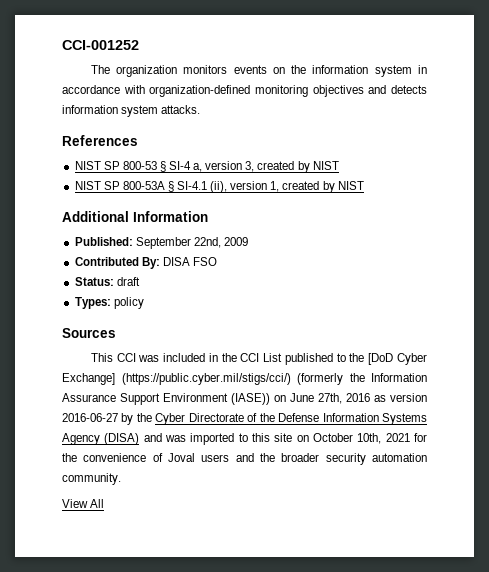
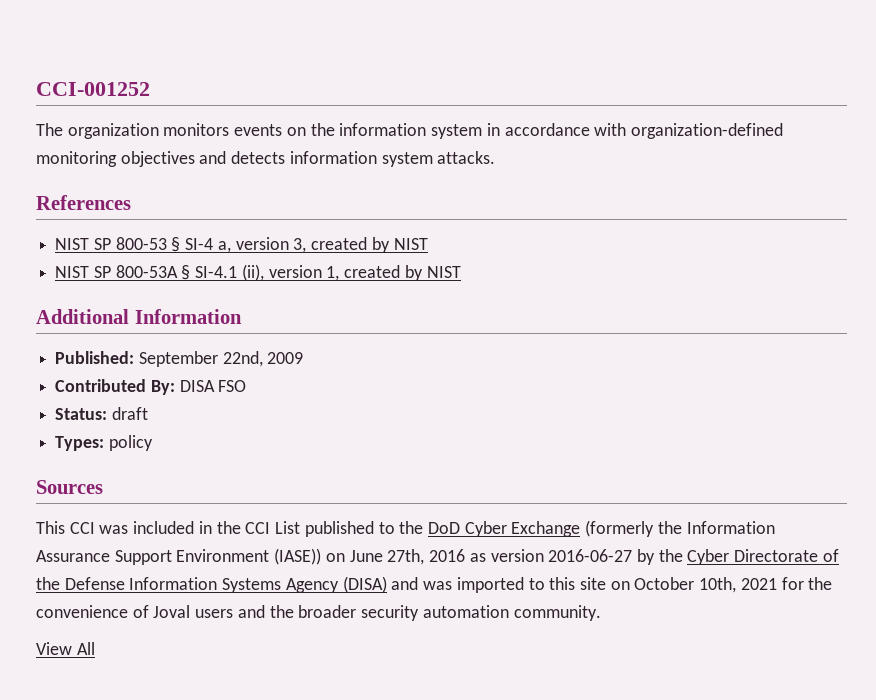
[368,353,428,365] [62,373,291,385] [DoD Cyber Exchange] (https://public.cyber.mil/stigs/cci/) -> [427,521,581,537] DoD Cyber Exchange

